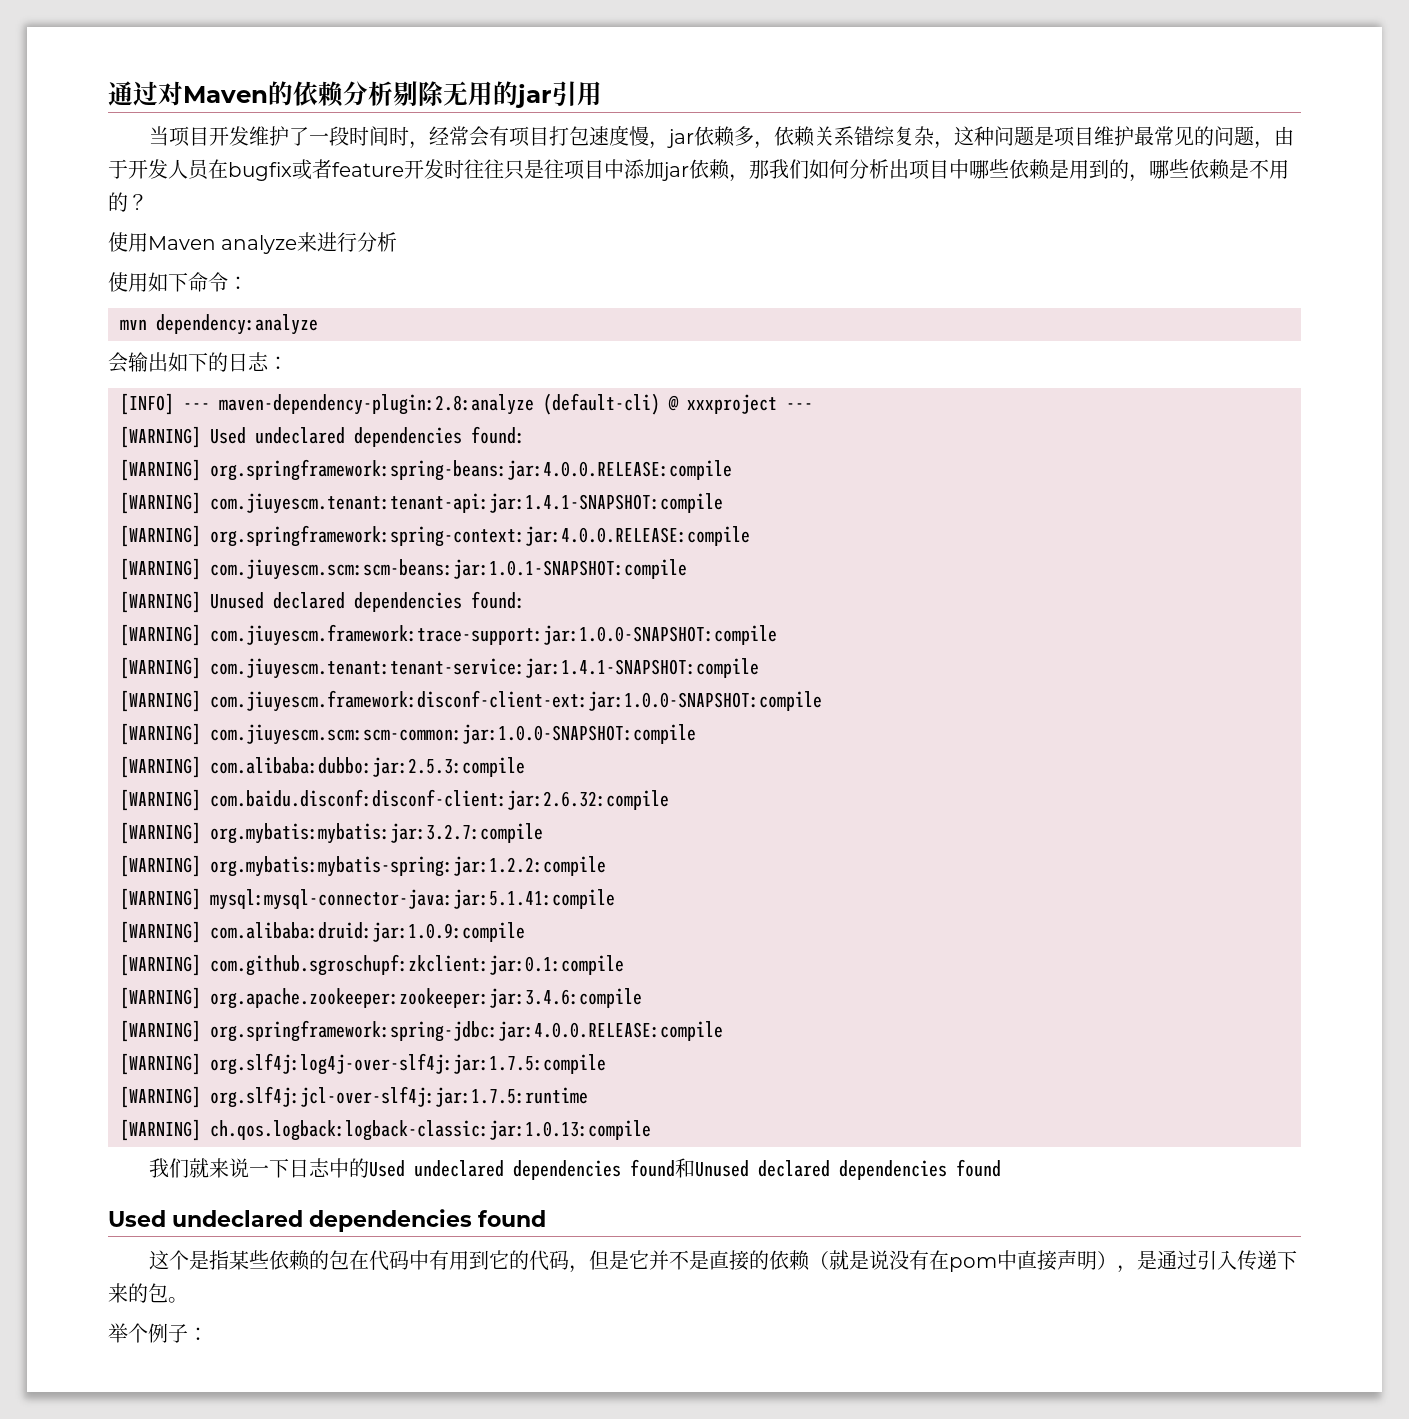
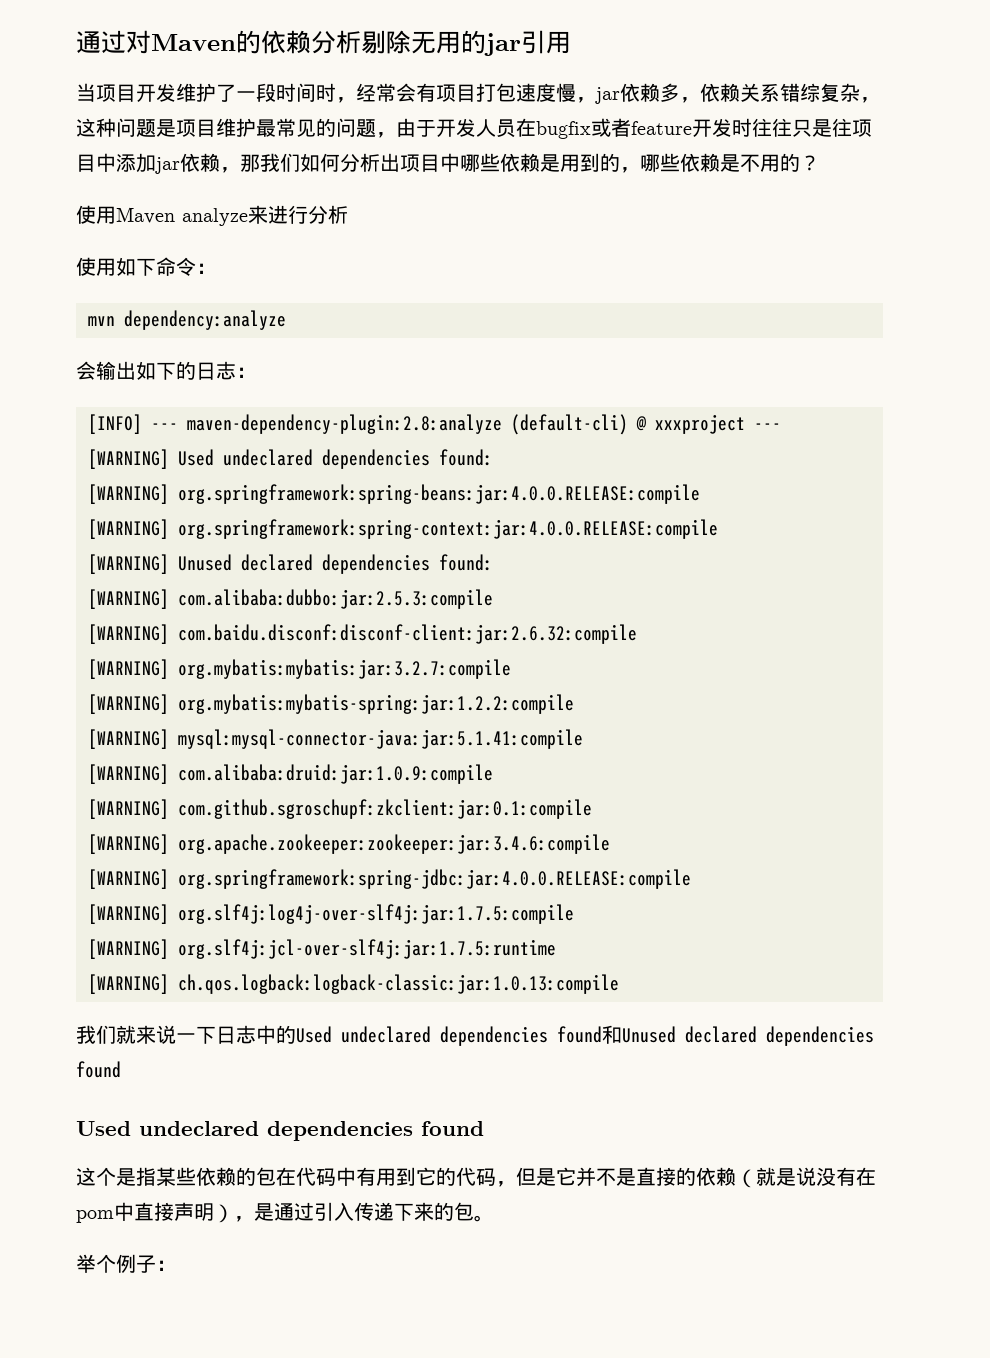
[120,492,723,514] // [WARNING] com.jiuyescm.tenant:tenant-api:jar:1.4.1-SNAPSHOT:compile -> (700, 494) none
[120,558,687,580] // [WARNING] com.jiuyescm.scm:scm-beans:jar:1.0.1-SNAPSHOT:compile -> (718, 529) none
[120,624,777,646] [120,657,759,679] [120,690,822,712] [120,723,696,745] // [WARNING] com.jiuyescm.framework:trace-support:jar:1.0.0-SNAPSHOT:compile // [WARNING] com.jiuyescm.tenant:tenant-service:jar:1.4.1-SNAPSHOT:compile // [WARNING] com.jiuyescm.framework:disconf-client-ext:jar:1.0.0-SNAPSHOT:compile // [WARNING] com.jiuyescm.scm:scm-common:jar:1.0.0-SNAPSHOT:compile -> (493, 562) none

